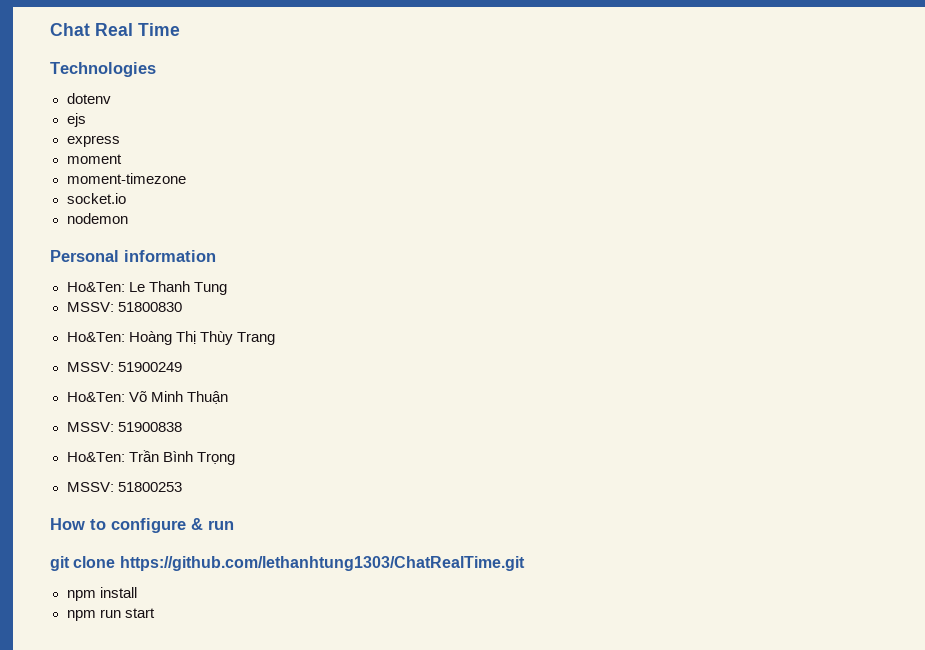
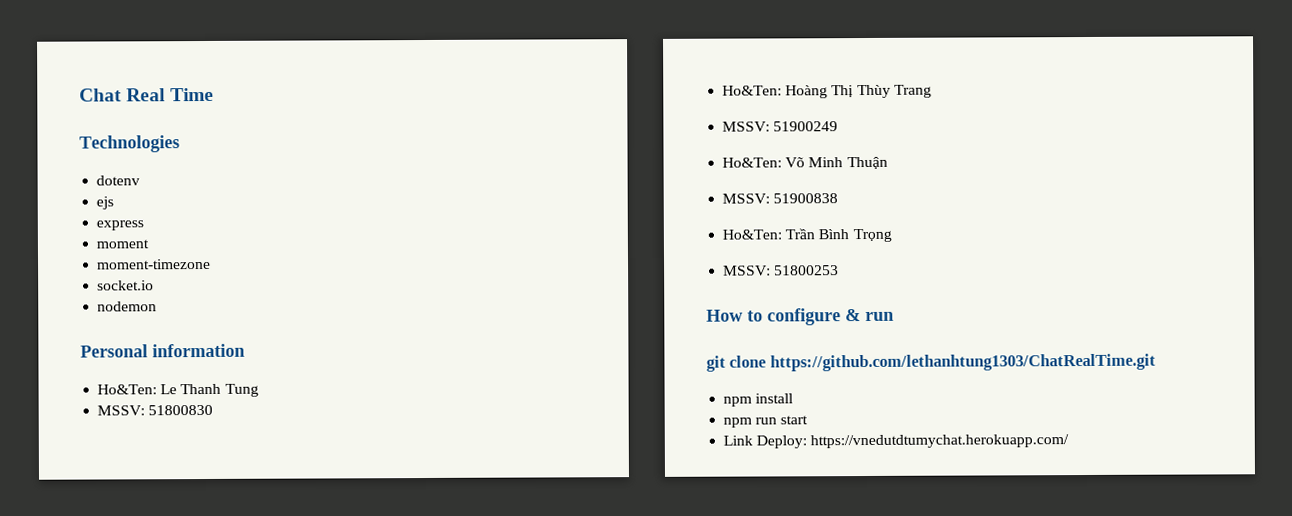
(155, 613) none -> [723,434,1070,449] // Link Deploy: https://vnedutdtumychat.herokuapp.com/

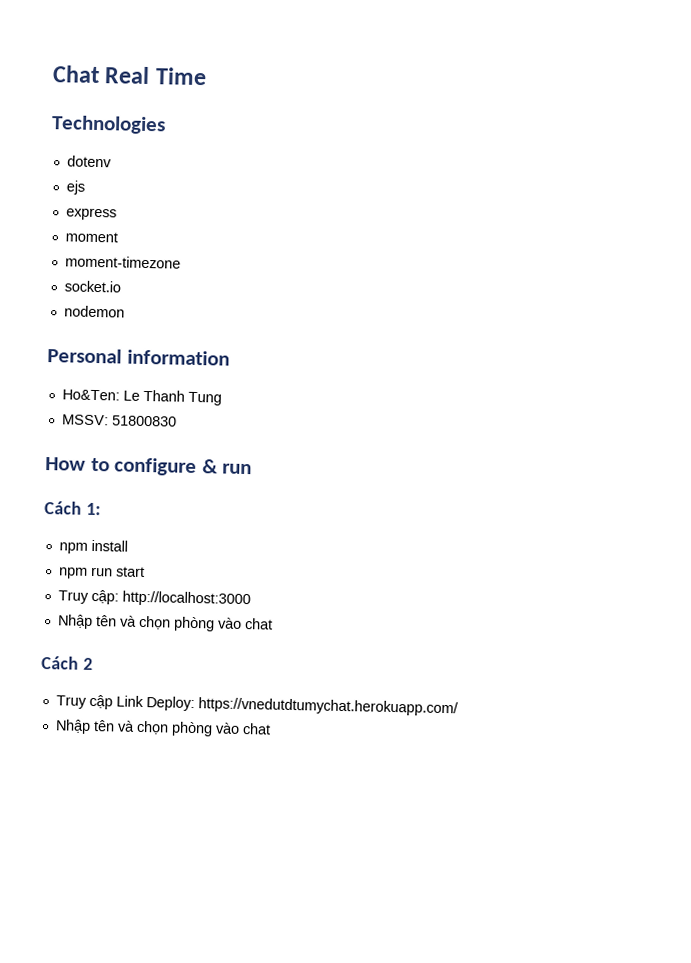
[722,84,932,99] [722,121,839,132] [722,156,888,170] [722,193,839,204] [722,228,892,243] [723,265,840,276] // Ho&Ten: Hoàng Thị Thùy Trang // MSSV: 51900249 // Ho&Ten: Võ Minh Thuận // MSSV: 51900838 // Ho&Ten: Trần Bình Trọng // MSSV: 51800253 -> (177, 421) none
[706,353,1156,372] git clone https://github.com/lethanhtung1303/ChatRealTime.git -> [44,501,101,516] Cách 1:
[723,434,1070,449] Link Deploy: https://vnedutdtumychat.herokuapp.com/ -> [57,589,251,608] [57,614,273,632] [41,655,93,670] [55,694,459,717] [54,719,271,737] Truy cập: http://localhost:3000 // Nhập tên và chọn phòng vào chat // Cách 2 // Truy cập Link Deploy: https://vnedutdtumychat.herokuapp.com/ // Nhập tên và chọn phòng vào chat

